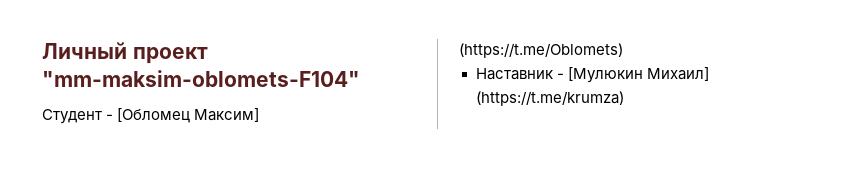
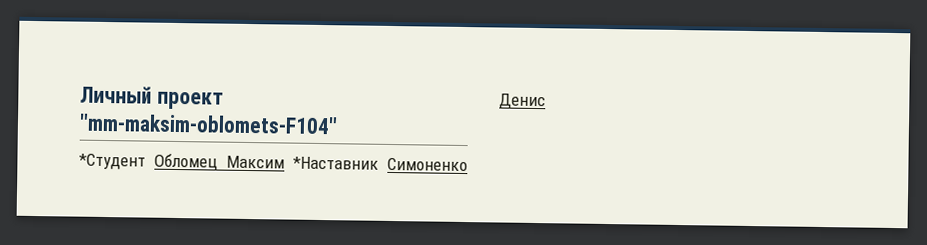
[42,108,260,124] [459,43,623,58] [475,67,709,83] [475,91,624,106] Студент - [Обломец Максим] (https://t.me/Oblomets) // Наставник - [Мулюкин Михаил] (https://t.me/krumza) -> [78,153,468,172] [499,93,546,110] *Студент Обломец Максим *Наставник Симоненко Денис

